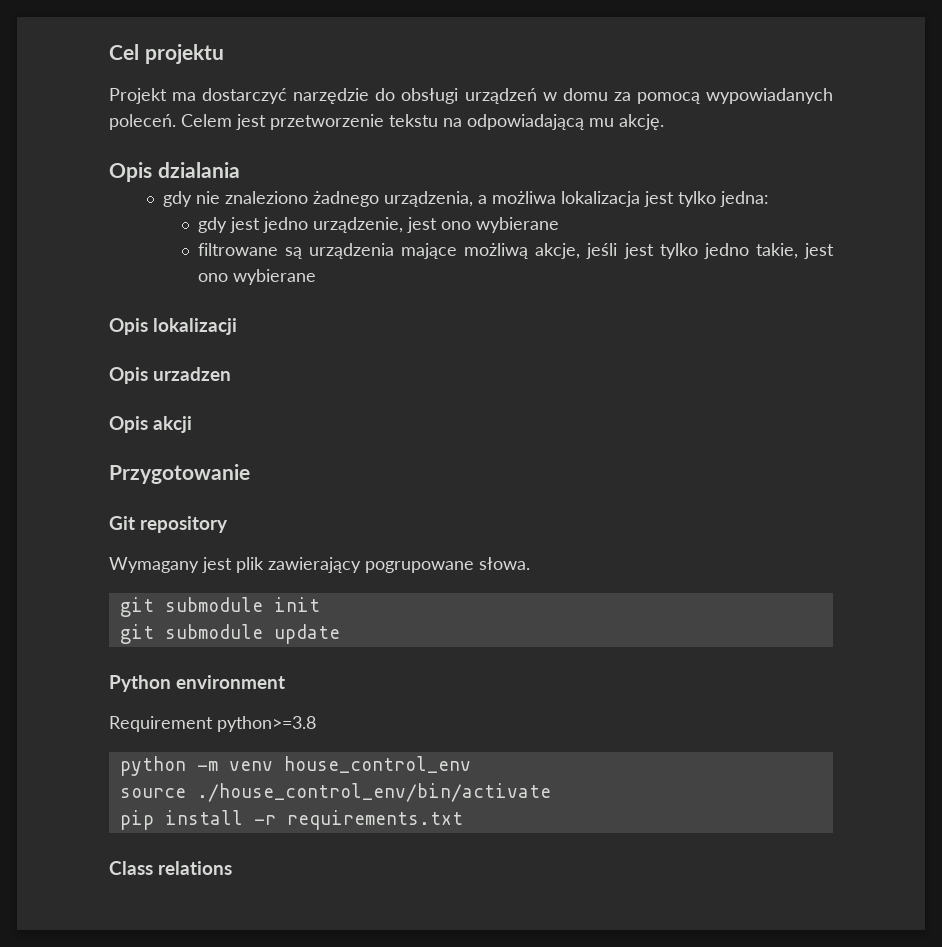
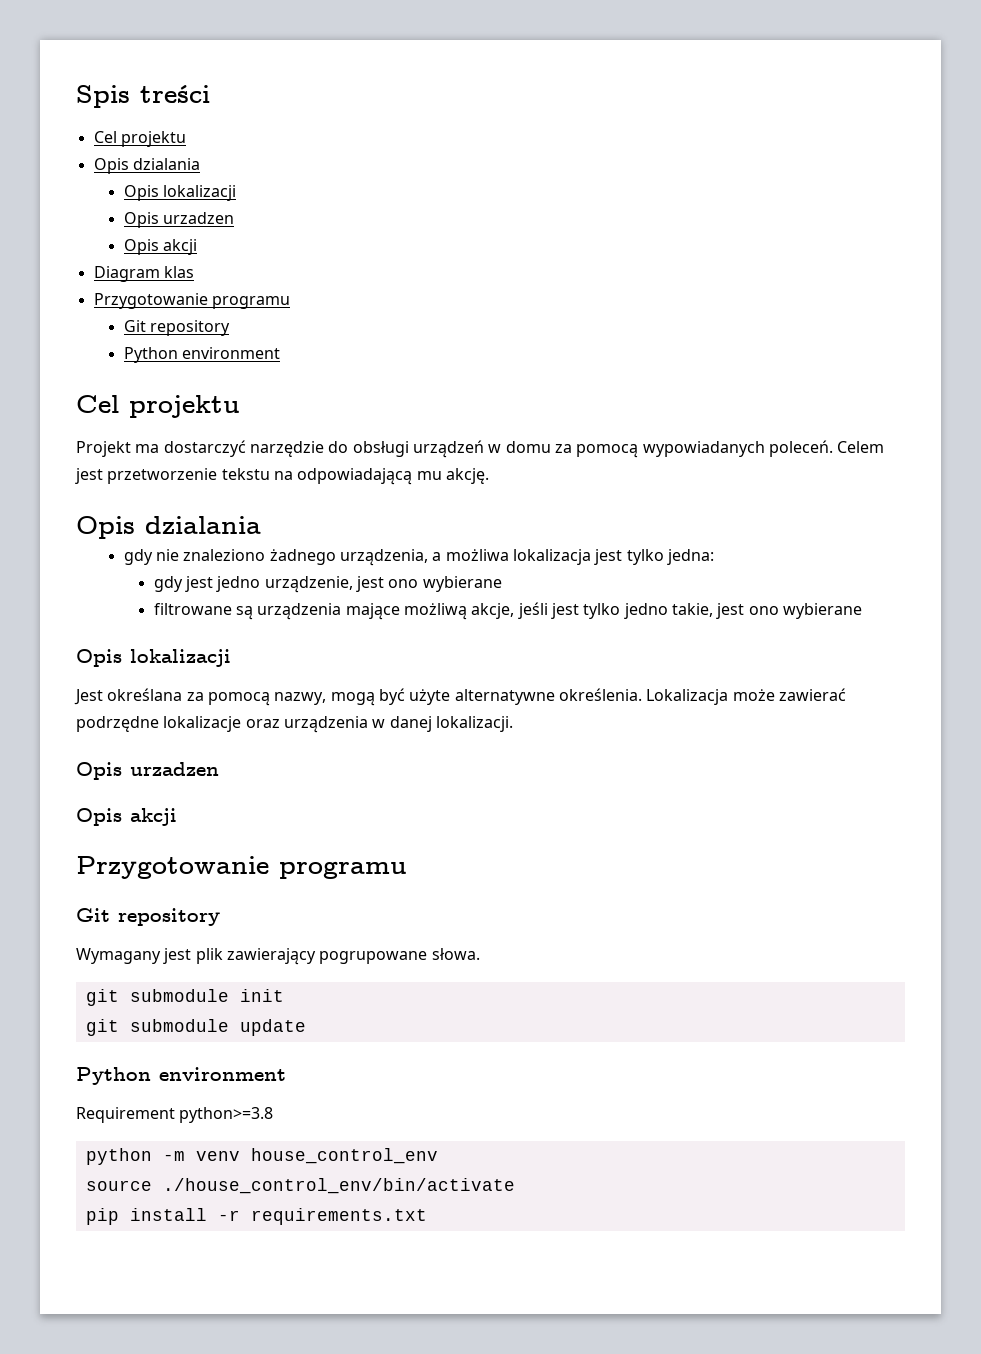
(109, 52) none -> [76,85,210,108] [93,131,186,147] [93,158,200,174] [123,185,237,201] [123,212,235,228] [123,239,198,255] [93,266,194,282] [93,293,290,309] [123,320,231,336] [123,347,281,363] Spis treści // Cel projektu // Opis dzialania // Opis lokalizacji // Opis urzadzen // Opis akcji // Diagram klas // Przygotowanie programu // Git repository // Python environment //
(238, 326) none -> [74,688,846,706] [76,716,513,733] // Jest określana za pomocą nazwy, mogą być użyte alternatywne określenia. Lokalizacja może zawierać podrzędne lokalizacje oraz urządzenia w danej lokalizacji.
(250, 474) none -> [279,861,407,879] programu
[109,861,233,875] // Class relations -> (427, 1216) none

